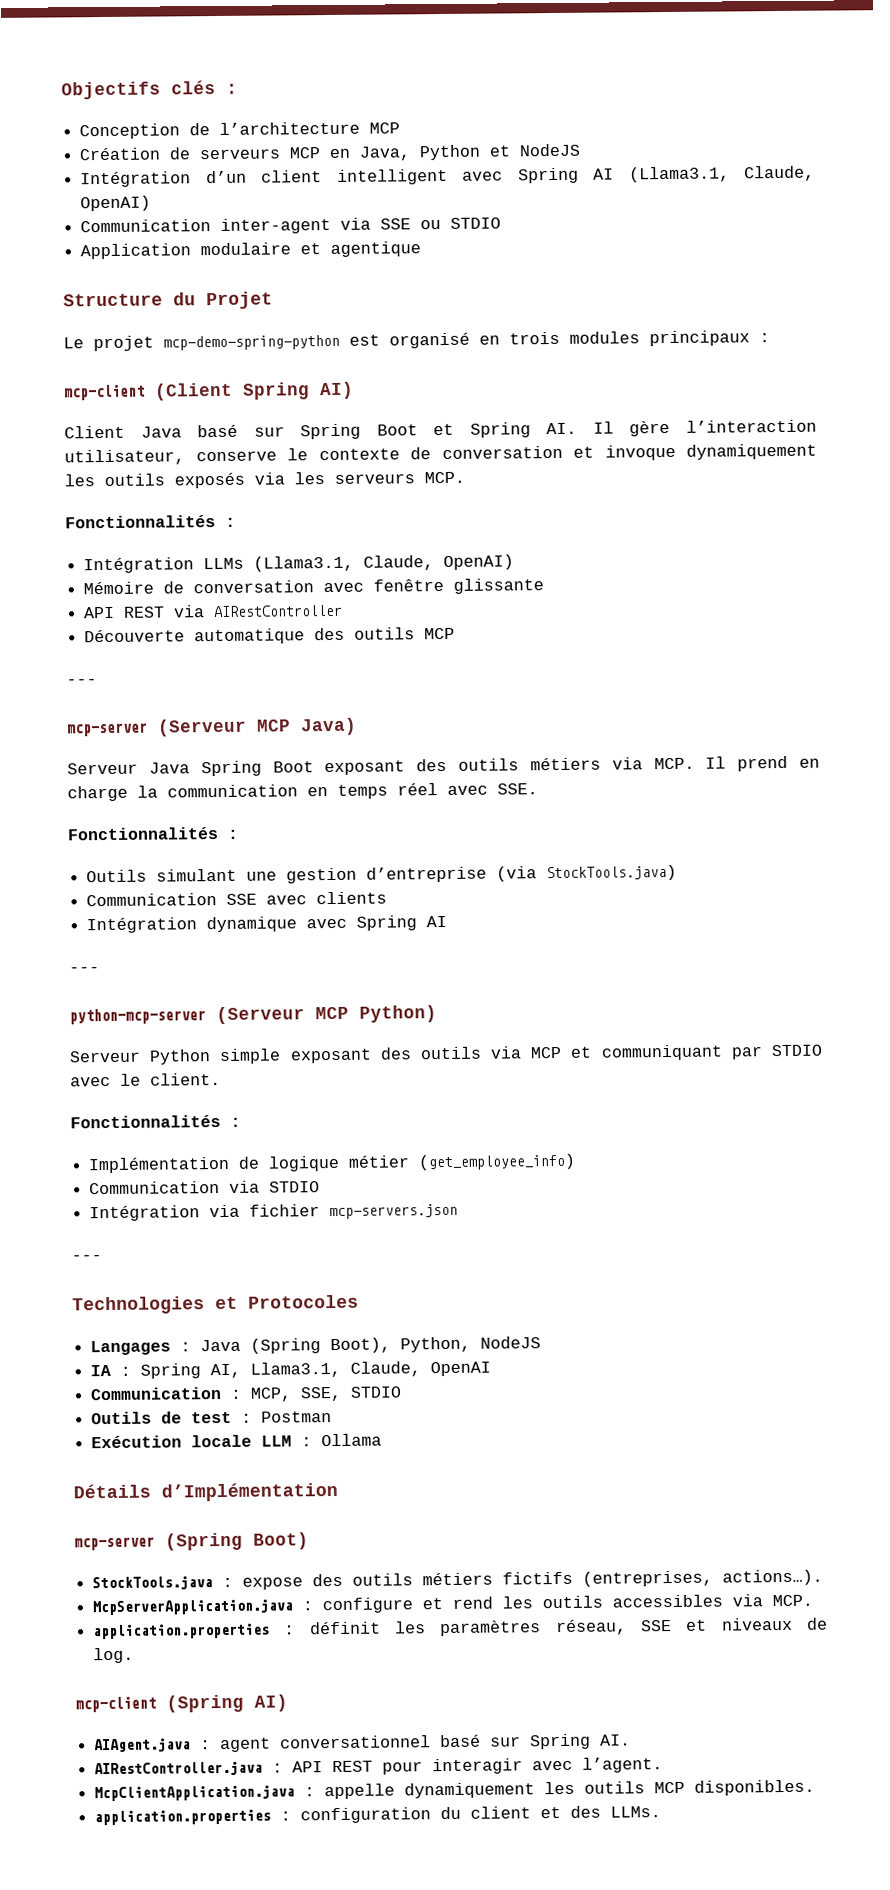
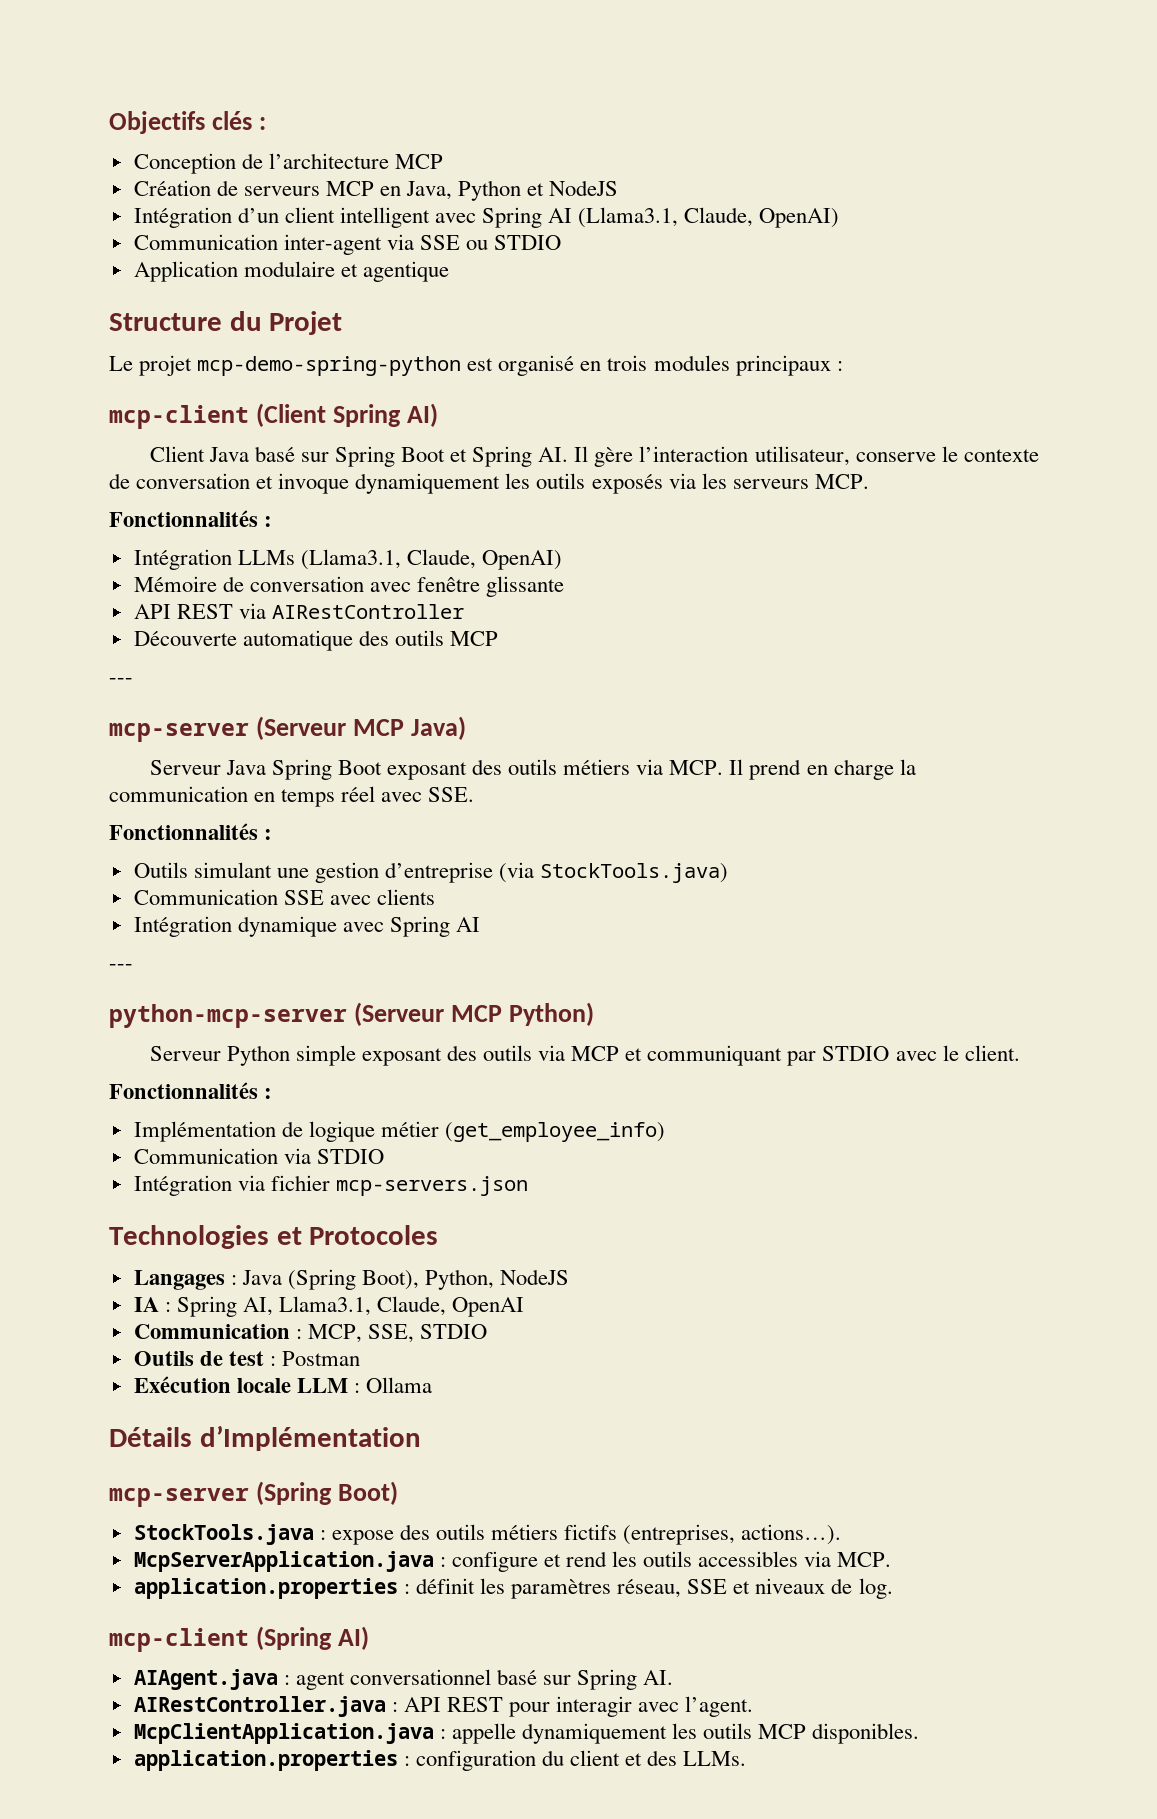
[71,1255,102,1261] // --- -> (528, 1186) none

